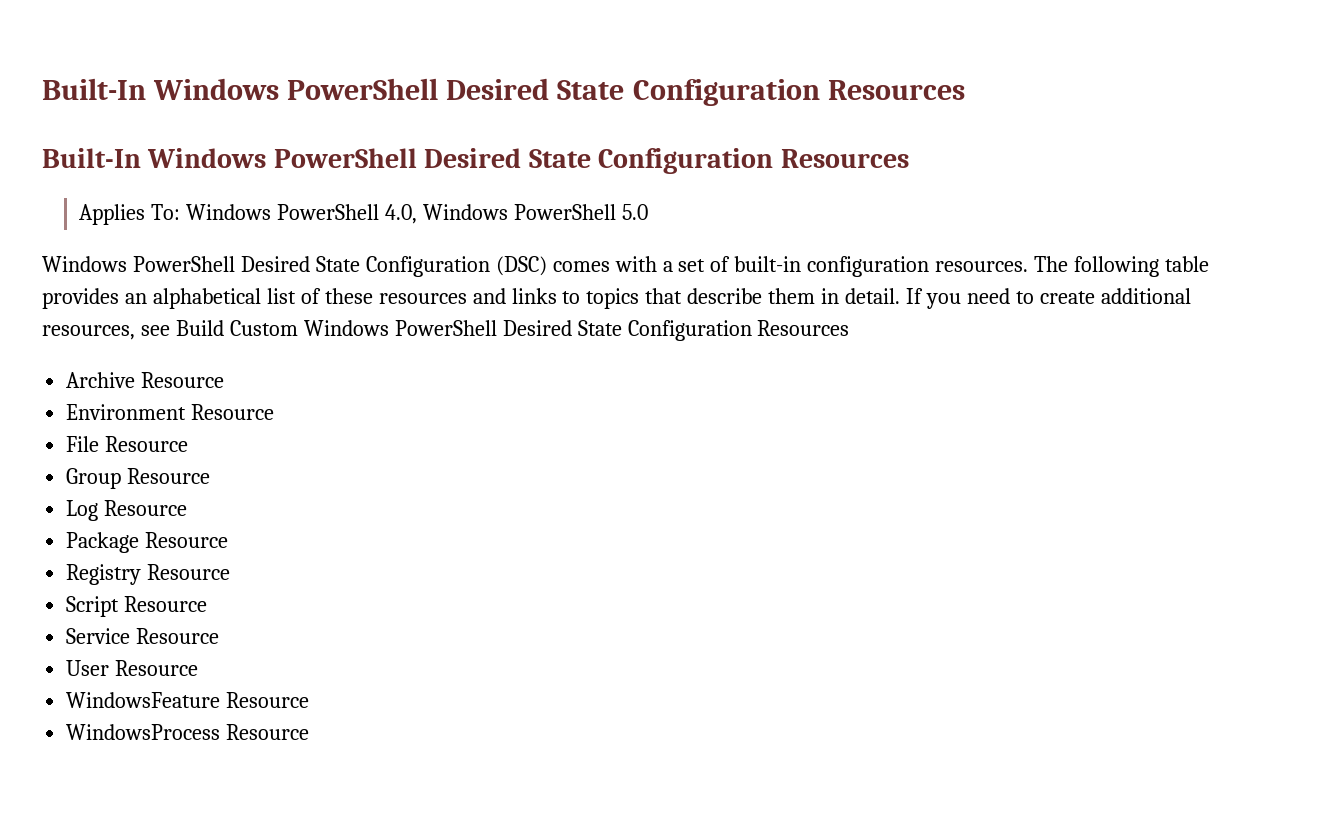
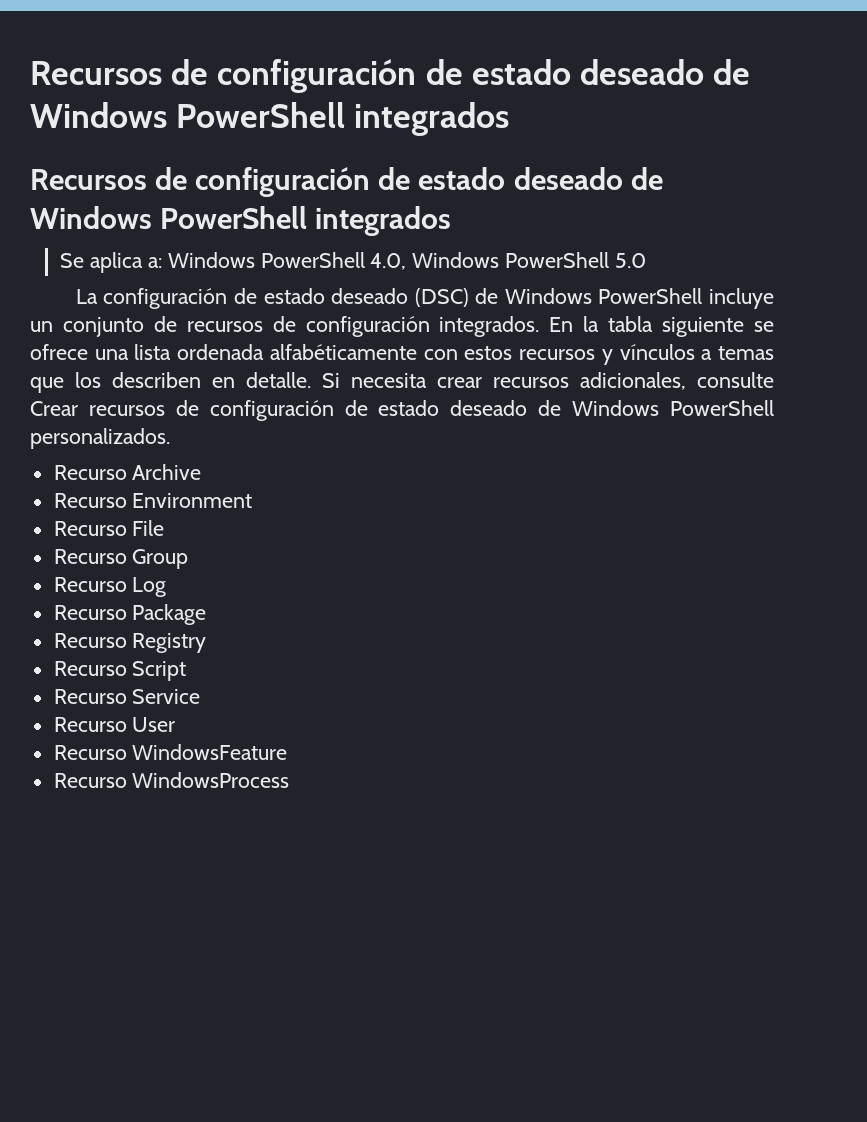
[42,78,965,106] [42,148,909,174] [79,204,180,225] Built-In Windows PowerShell Desired State Configuration Resources // Built-In Windows PowerShell Desired State Configuration Resources // Applies To: -> [30,59,751,93] [30,102,510,136] [30,167,663,197] [30,206,452,236] [60,252,162,273] Recursos de configuración de estado deseado de Windows PowerShell integrados // Recursos de configuración de estado deseado de Windows PowerShell integrados // Se aplica a:
[42,256,1210,277] [42,288,1191,309] [42,320,850,341] Windows PowerShell Desired State Configuration (DSC) comes with a set of built-in configuration resources. The following table provides an alphabetical list of these resources and links to topics that describe them in detail. If you need to create additional resources, see Build Custom Windows PowerShell Desired State Configuration Resources // -> [75,288,774,309] [30,316,774,337] [30,344,775,365] [30,372,774,393] [30,400,775,421] [30,428,170,449] [53,465,127,480] La configuración de estado deseado (DSC) de Windows PowerShell incluye un conjunto de recursos de configuración integrados. En la tabla siguiente se ofrece una lista ordenada alfabéticamente con estos recursos y vínculos a temas que los describen en detalle. Si necesita crear recursos adicionales, consulte Crear recursos de configuración de estado deseado de Windows PowerShell personalizados. // Recurso
[141,372,225,388] Resource // -> [53,493,127,508] // Recurso
[191,404,275,420] Resource // -> [53,521,127,536] // Recurso
[105,436,189,452] Resource // -> [53,549,127,564] // Recurso
[127,468,211,484] Resource // -> [53,577,127,592] // Recurso
[104,500,188,516] Resource // -> [53,605,127,620] // Recurso
[145,532,229,548] Resource // -> [53,633,127,648] // Recurso
[147,564,231,580] Resource // -> [53,661,127,676] // Recurso
[124,596,208,612] Resource // -> [53,689,127,704] // Recurso
[136,628,220,644] Resource // -> [53,717,127,732] // Recurso
[115,660,199,676] Resource // -> [53,745,127,760] // Recurso
[226,692,310,708] [66,724,310,740] Resource // WindowsProcess Resource -> [53,772,290,788] // Recurso WindowsProcess

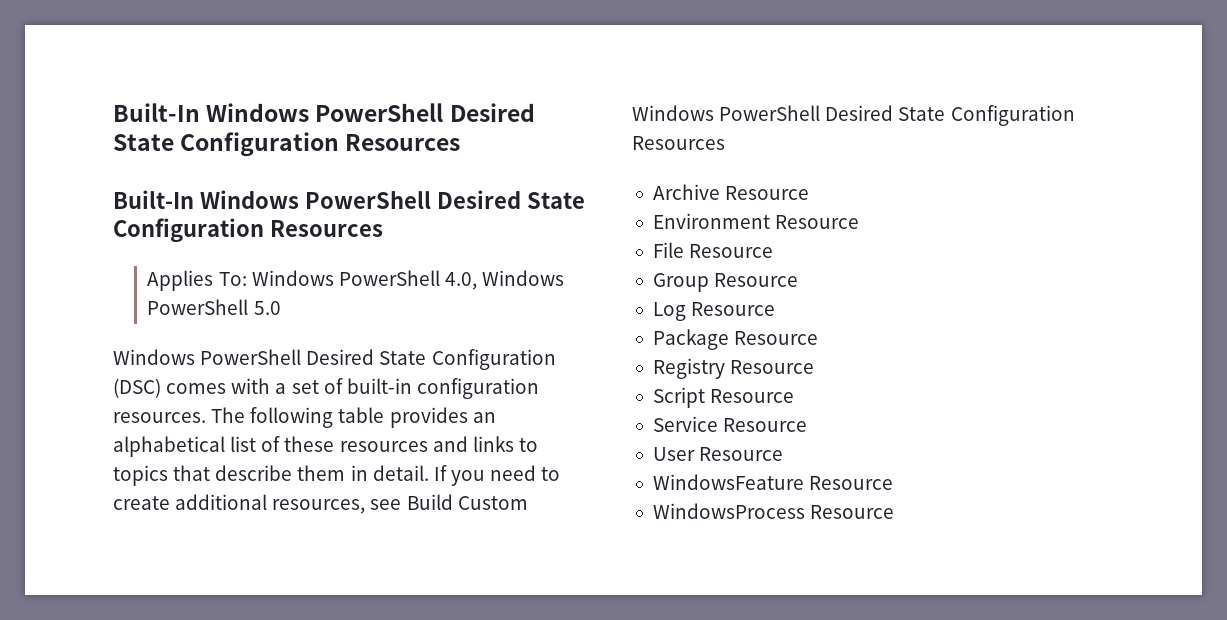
[30,59,751,93] [30,102,510,136] [30,167,663,197] [30,206,452,236] [60,252,162,273] Recursos de configuración de estado deseado de Windows PowerShell integrados // Recursos de configuración de estado deseado de Windows PowerShell integrados // Se aplica a: -> [113,103,535,122] [113,132,461,157] [113,190,585,209] [113,218,383,243] [147,270,247,291] Built-In Windows PowerShell Desired State Configuration Resources // Built-In Windows PowerShell Desired State Configuration Resources // Applies To:
[75,288,774,309] [30,316,774,337] [30,344,775,365] [30,372,774,393] [30,400,775,421] [30,428,170,449] [53,465,127,480] La configuración de estado deseado (DSC) de Windows PowerShell incluye un conjunto de recursos de configuración integrados. En la tabla siguiente se ofrece una lista ordenada alfabéticamente con estos recursos y vínculos a temas que los describen en detalle. Si necesita crear recursos adicionales, consulte Crear recursos de configuración de estado deseado de Windows PowerShell personalizados. // Recurso -> [113,349,556,370] [113,378,539,399] [113,407,496,428] [113,436,538,457] [113,465,561,486] [113,494,528,514] [632,105,1075,126] [632,136,725,150] Windows PowerShell Desired State Configuration (DSC) comes with a set of built-in configuration resources. The following table provides an alphabetical list of these resources and links to topics that describe them in detail. If you need to create additional resources, see Build Custom Windows PowerShell Desired State Configuration Resources //
[53,493,127,508] // Recurso -> [725,186,810,200] Resource //
[53,521,127,536] // Recurso -> [775,215,860,229] Resource //
[53,549,127,564] // Recurso -> [689,244,774,258] Resource //
[53,577,127,592] // Recurso -> [714,273,799,287] Resource //
[53,605,127,620] // Recurso -> [691,302,776,316] Resource //
[53,633,127,648] // Recurso -> [734,331,819,345] Resource //
[53,661,127,676] // Recurso -> [730,360,815,374] Resource //
[53,689,127,704] // Recurso -> [710,389,795,403] Resource //
[53,717,127,732] // Recurso -> [723,418,808,432] Resource //
[53,745,127,760] // Recurso -> [699,447,784,461] Resource //
[53,772,290,788] // Recurso WindowsProcess -> [809,476,894,490] [652,503,895,519] Resource // WindowsProcess Resource

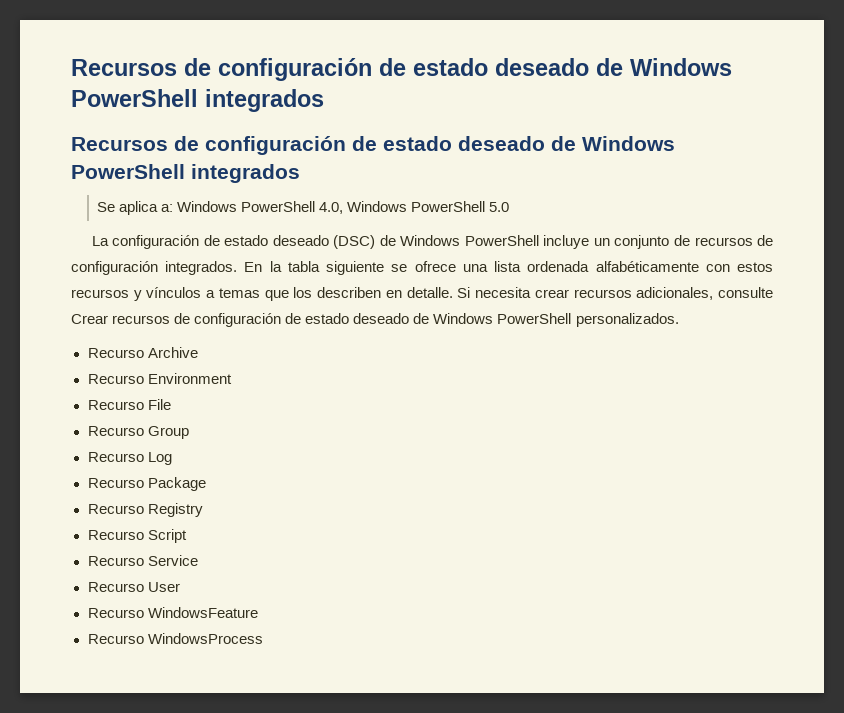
[113,103,535,122] [113,132,461,157] [113,190,585,209] [113,218,383,243] [147,270,247,291] Built-In Windows PowerShell Desired State Configuration Resources // Built-In Windows PowerShell Desired State Configuration Resources // Applies To: -> [71,58,732,81] [71,89,324,112] [71,136,675,155] [71,164,300,183] [97,201,174,215] Recursos de configuración de estado deseado de Windows PowerShell integrados // Recursos de configuración de estado deseado de Windows PowerShell integrados // Se aplica a:
[113,349,556,370] [113,378,539,399] [113,407,496,428] [113,436,538,457] [113,465,561,486] [113,494,528,514] [632,105,1075,126] [632,136,725,150] Windows PowerShell Desired State Configuration (DSC) comes with a set of built-in configuration resources. The following table provides an alphabetical list of these resources and links to topics that describe them in detail. If you need to create additional resources, see Build Custom Windows PowerShell Desired State Configuration Resources // -> [91,235,773,249] [71,261,774,275] [71,287,774,301] [71,313,679,327] [87,348,144,358] La configuración de estado deseado (DSC) de Windows PowerShell incluye un conjunto de recursos de configuración integrados. En la tabla siguiente se ofrece una lista ordenada alfabéticamente con estos recursos y vínculos a temas que los describen en detalle. Si necesita crear recursos adicionales, consulte Crear recursos de configuración de estado deseado de Windows PowerShell personalizados. // Recurso
[725,186,810,200] Resource // -> [87,374,144,384] // Recurso
[775,215,860,229] Resource // -> [87,400,144,410] // Recurso
[689,244,774,258] Resource // -> [87,426,144,436] // Recurso
[714,273,799,287] Resource // -> [87,452,144,462] // Recurso
[691,302,776,316] Resource // -> [87,478,144,488] // Recurso
[734,331,819,345] Resource // -> [87,504,144,514] // Recurso
[730,360,815,374] Resource // -> [87,530,144,540] // Recurso
[710,389,795,403] Resource // -> [87,556,144,566] // Recurso
[723,418,808,432] Resource // -> [87,582,144,592] // Recurso
[699,447,784,461] Resource // -> [87,608,144,618] // Recurso
[809,476,894,490] [652,503,895,519] Resource // WindowsProcess Resource -> [87,633,263,644] // Recurso WindowsProcess

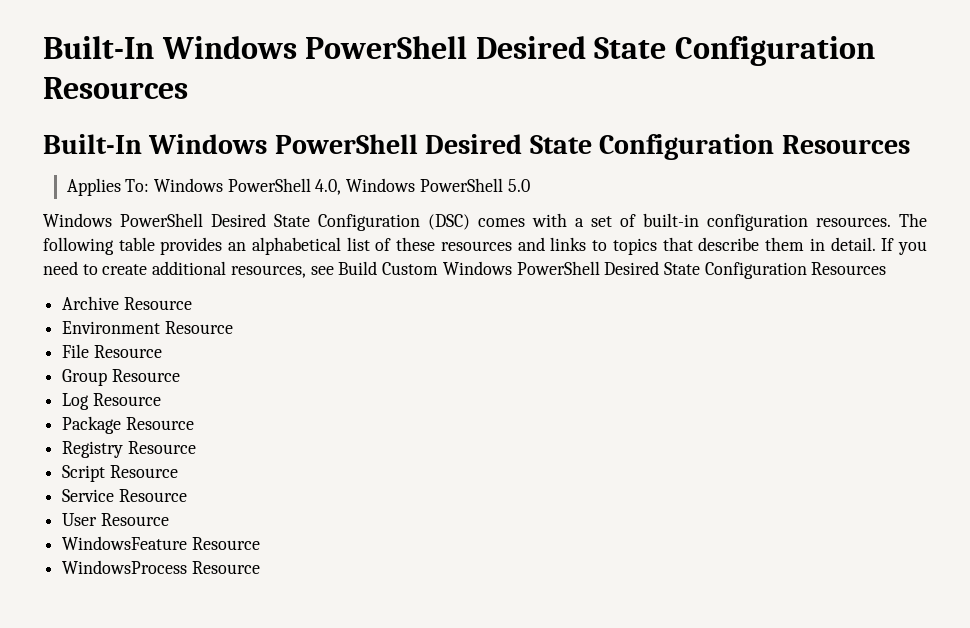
[71,58,732,81] [71,89,324,112] [71,136,675,155] [71,164,300,183] [97,201,174,215] Recursos de configuración de estado deseado de Windows PowerShell integrados // Recursos de configuración de estado deseado de Windows PowerShell integrados // Se aplica a: -> [43,36,875,66] [43,77,188,99] [43,134,910,160] [66,178,150,196] Built-In Windows PowerShell Desired State Configuration Resources // Built-In Windows PowerShell Desired State Configuration Resources // Applies To:
[91,235,773,249] [71,261,774,275] [71,287,774,301] [71,313,679,327] [87,348,144,358] La configuración de estado deseado (DSC) de Windows PowerShell incluye un conjunto de recursos de configuración integrados. En la tabla siguiente se ofrece una lista ordenada alfabéticamente con estos recursos y vínculos a temas que los describen en detalle. Si necesita crear recursos adicionales, consulte Crear recursos de configuración de estado deseado de Windows PowerShell personalizados. // Recurso -> [43,213,927,231] [43,237,927,255] [43,261,887,279] Windows PowerShell Desired State Configuration (DSC) comes with a set of built-in configuration resources. The following table provides an alphabetical list of these resources and links to topics that describe them in detail. If you need to create additional resources, see Build Custom Windows PowerShell Desired State Configuration Resources //
[87,374,144,384] // Recurso -> [123,297,192,310] Resource //
[87,400,144,410] // Recurso -> [164,321,233,334] Resource //
[87,426,144,436] // Recurso -> [93,345,162,358] Resource //
[87,452,144,462] // Recurso -> [111,369,180,382] Resource //
[87,478,144,488] // Recurso -> [92,393,161,406] Resource //
[87,504,144,514] // Recurso -> [125,417,194,430] Resource //
[87,530,144,540] // Recurso -> [127,441,196,454] Resource //
[87,556,144,566] // Recurso -> [109,465,178,478] Resource //
[87,582,144,592] // Recurso -> [118,489,187,502] Resource //
[87,608,144,618] // Recurso -> [100,513,169,526] Resource //
[87,633,263,644] // Recurso WindowsProcess -> [191,537,260,550] [62,560,260,574] Resource // WindowsProcess Resource

